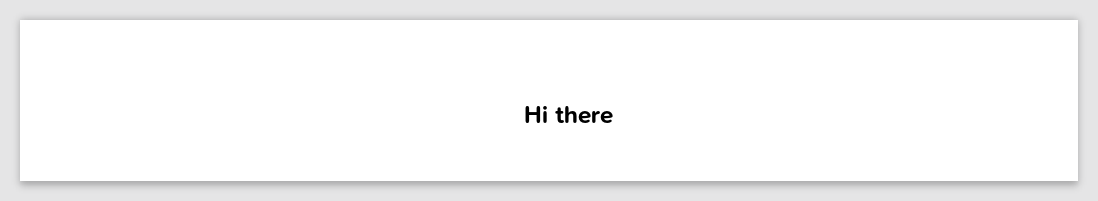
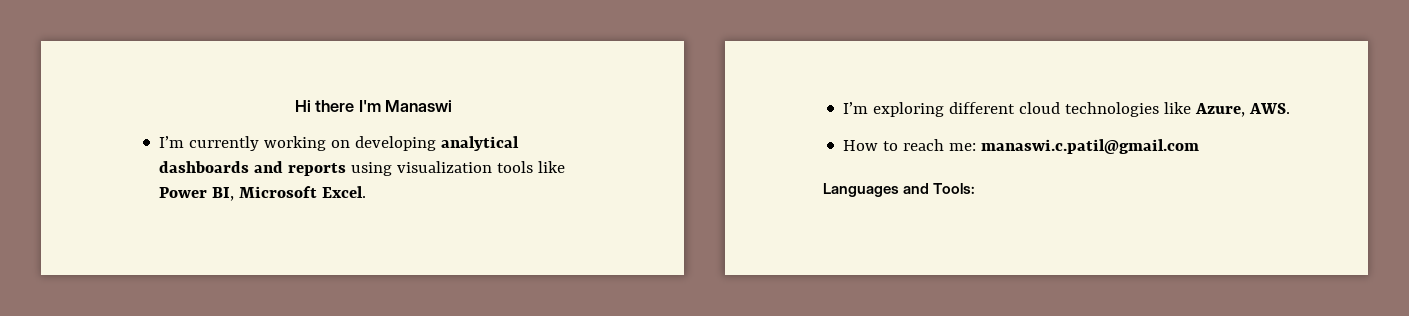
(613, 115) none -> [358,100,453,112] [159,136,520,151] [159,161,566,176] [159,186,367,201] [843,102,1291,117] [843,139,1200,154] [823,183,976,197] I'm Manaswi // I’m currently working on developing analytical dashboards and reports using visualization tools like Power BI, Microsoft Excel. // I’m exploring different cloud technologies like Azure, AWS. // How to reach me: manaswi.c.patil@gmail.com // Languages and Tools:

